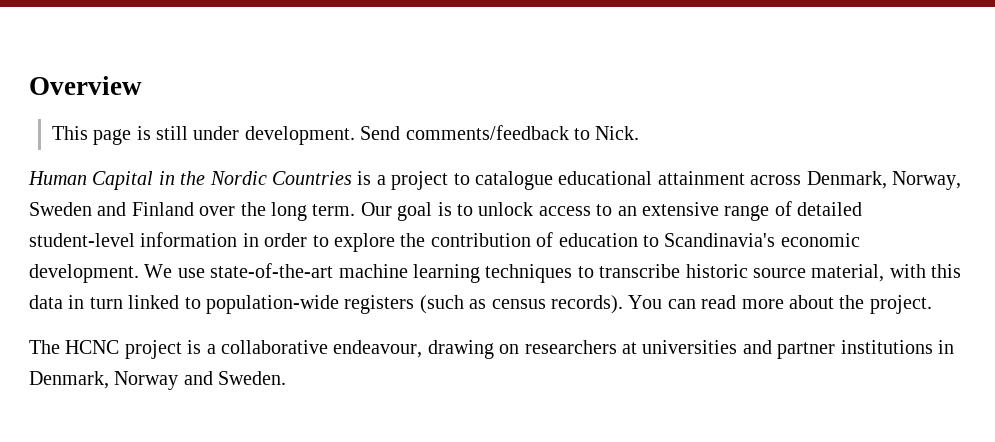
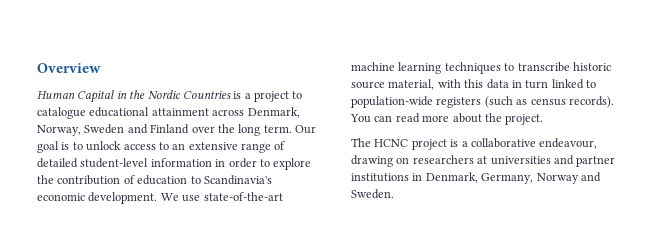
[51,125,640,145] // This page is still under development. Send comments/feedback to Nick. -> (101, 68) none
(109, 380) none -> [481,173,534,184] Germany,

